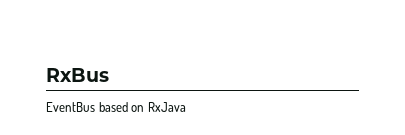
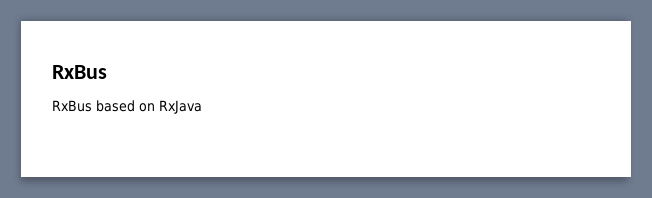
[46,102,95,112] EventBus -> [52,100,92,112] RxBus

